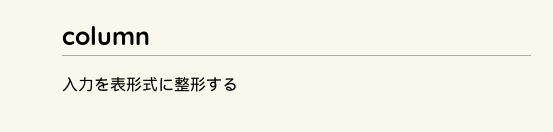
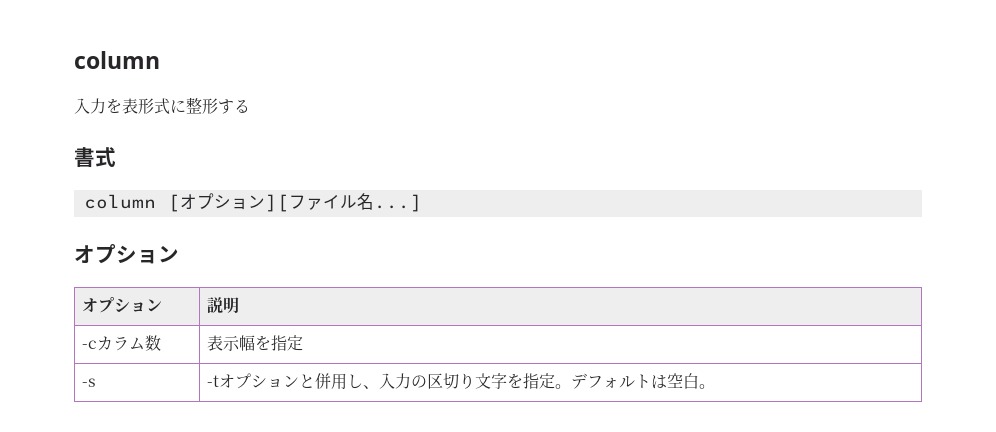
(238, 84) none -> [74,147,116,168] [83,193,422,212] [74,244,179,264] [81,297,162,313] [206,297,239,313] [81,335,161,351] [206,335,303,351] [81,378,96,387] [206,373,715,390] // 書式 // column [オプション][ファイル名...] // オプション // オプション | 説明 // -cカラム数 | 表示幅を指定 // -s | -tオプションと併用し、入力の区切り文字を指定。デフォルトは空白。

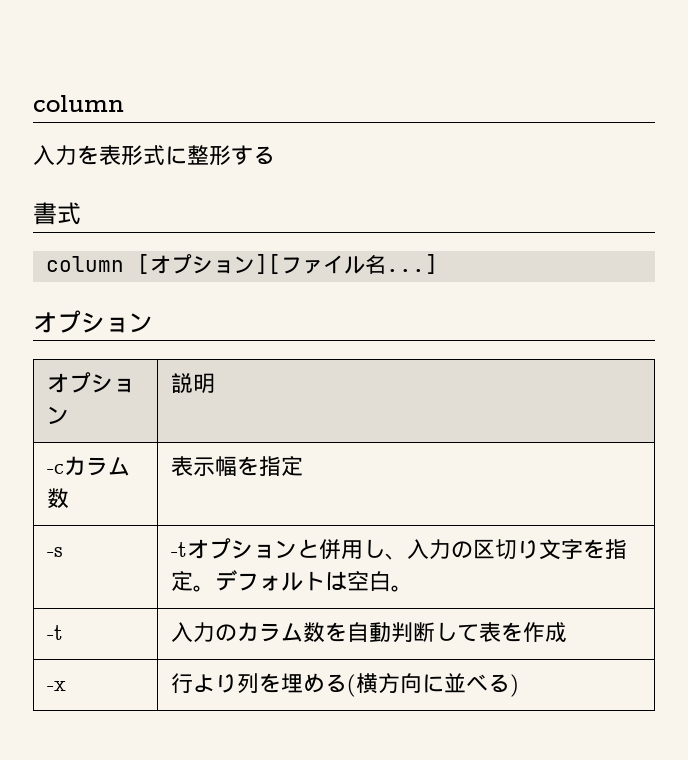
(715, 386) none -> [46,625,63,640] [170,622,567,643] [46,681,66,691] [170,673,519,697] // -t | 入力のカラム数を自動判断して表を作成 // -x | 行より列を埋める(横方向に並べる)

